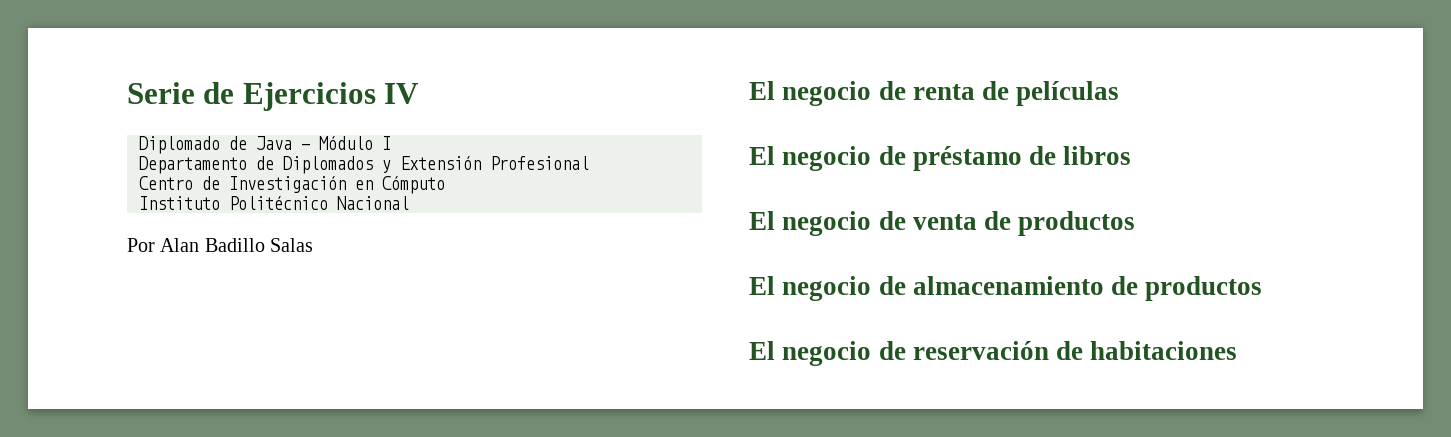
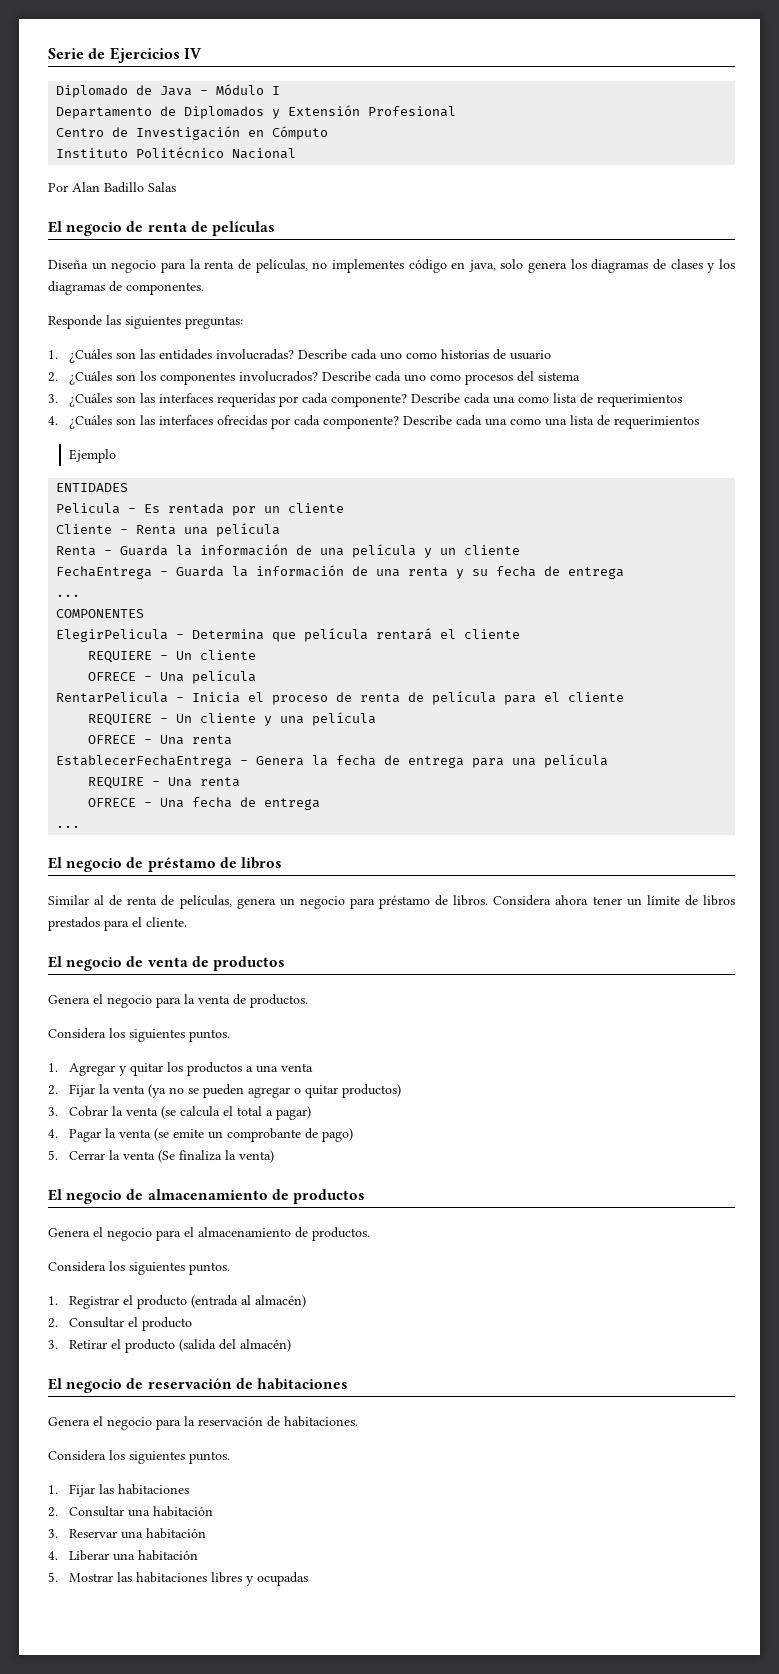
(1120, 93) none -> [48,259,735,273] [48,281,204,295] [48,315,243,329] [48,349,552,363] [48,371,581,385] [48,393,683,407] [48,415,700,429] [69,449,117,463] [56,483,129,492] [56,503,345,516] [56,523,281,537] [56,544,521,558] [56,565,625,579] [56,594,81,597] [56,609,145,618] [56,628,521,642] [88,650,257,663] [88,670,257,684] [56,691,625,705] [88,712,377,726] [88,735,233,745] [56,754,609,768] [88,777,241,789] [88,797,321,810] [56,825,81,828] // Diseña un negocio para la renta de películas, no implementes código en java, solo genera los diagramas de clases y los diagramas de componentes. // Responde las siguientes preguntas: // 1. ¿Cuáles son las entidades involucradas? Describe cada uno como historias de usuario // 2. ¿Cuáles son los componentes involucrados? Describe cada uno como procesos del sistema // 3. ¿Cuáles son las interfaces requeridas por cada componente? Describe cada una como lista de requerimientos // 4. ¿Cuáles son las interfaces ofrecidas por cada componente? Describe cada una como una lista de requerimientos // Ejemplo // ENTIDADES // Pelicula - Es rentada por un cliente // Cliente - Renta una película // Renta - Guarda la información de una película y un cliente // FechaEntrega - Guarda la información de una renta y su fecha de entrega // ... // COMPONENTES // ElegirPelicula - Determina que película rentará el cliente // REQUIERE - Un cliente // OFRECE - Una película // RentarPelicula - Inicia el proceso de renta de película para el cliente // REQUIERE - Un cliente y una película // OFRECE - Una renta // EstablecerFechaEntrega - Genera la fecha de entrega para una película // REQUIRE - Una renta // OFRECE - Una fecha de entrega // ...
(1132, 155) none -> [48,895,735,909] [48,917,187,931] // Similar al de renta de películas, genera un negocio para préstamo de libros. Considera ahora tener un límite de libros prestados para el cliente.
(1136, 223) none -> [48,994,308,1008] [48,1028,230,1042] [48,1062,314,1076] [48,1084,402,1098] [48,1106,312,1120] [48,1128,354,1142] [48,1150,275,1163] // Genera el negocio para la venta de productos. // Considera los siguientes puntos. // 1. Agregar y quitar los productos a una venta // 2. Fijar la venta (ya no se pueden agregar o quitar productos) // 3. Cobrar la venta (se calcula el total a pagar) // 4. Pagar la venta (se emite un comprobante de pago) // 5. Cerrar la venta (Se finaliza la venta)
(1263, 288) none -> [48,1227,370,1241] [48,1261,230,1275] [48,1295,307,1309] [48,1317,193,1331] [48,1339,292,1353] // Genera el negocio para el almacenamiento de productos. // Considera los siguientes puntos. // 1. Registrar el producto (entrada al almacén) // 2. Consultar el producto // 3. Retirar el producto (salida del almacén)
(1238, 350) none -> [48,1416,358,1430] [48,1450,230,1464] [48,1484,190,1497] [48,1506,214,1517] [48,1528,207,1539] [48,1550,199,1561] [48,1572,309,1586] // Genera el negocio para la reservación de habitaciones. // Considera los siguientes puntos. // 1. Fijar las habitaciones // 2. Consultar una habitación // 3. Reservar una habitación // 4. Liberar una habitación // 5. Mostrar las habitaciones libres y ocupadas

